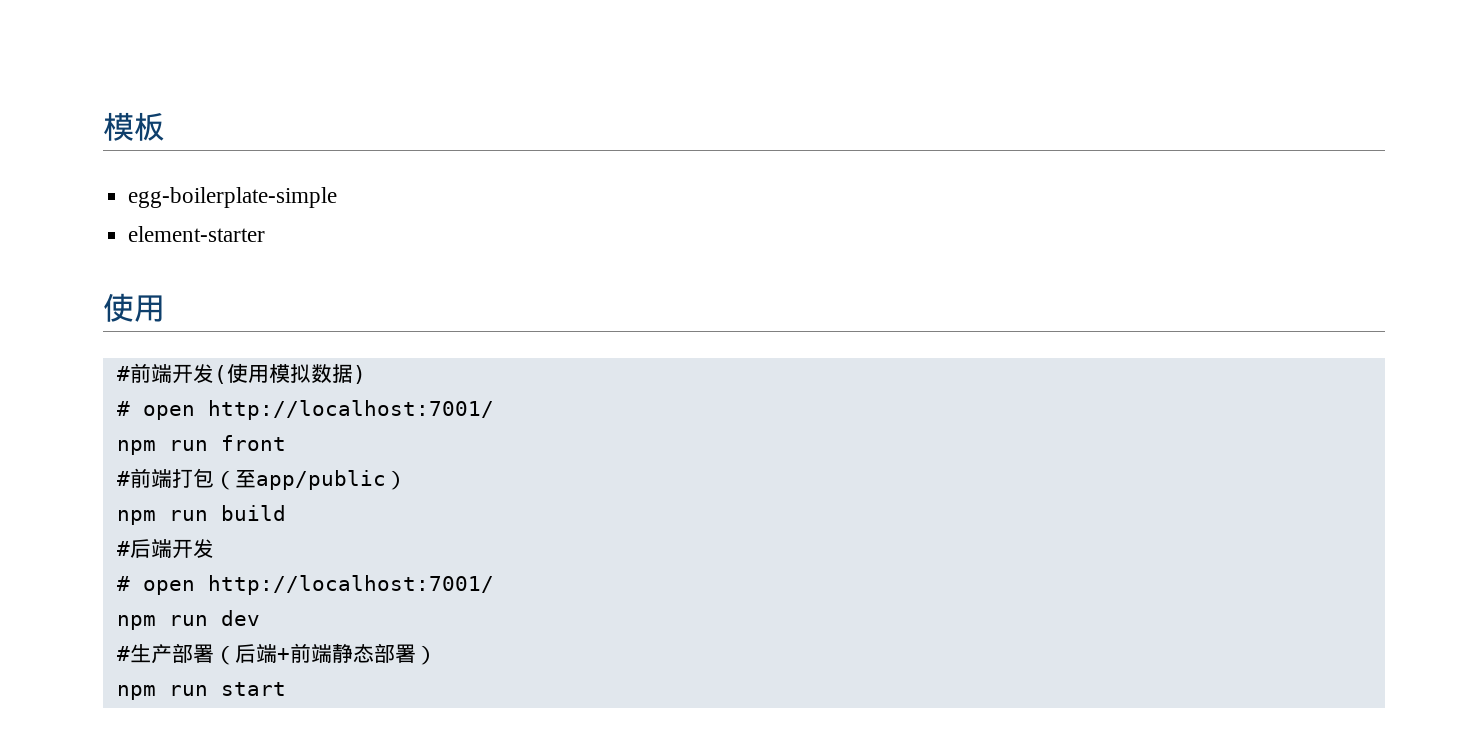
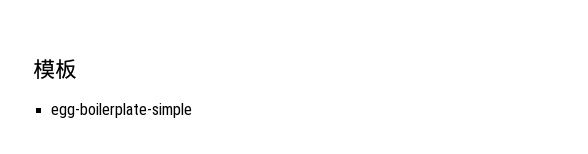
[128,226,266,242] [103,293,165,322] [116,363,366,384] [116,400,494,420] [116,435,286,455] [116,468,407,490] [116,505,286,525] [116,539,214,559] [116,575,494,595] [116,610,260,630] [116,643,437,665] [116,682,286,700] // element-starter // 使用 // #前端开发(使用模拟数据) // # open http://localhost:7001/ // npm run front // #前端打包（至app/public） // npm run build // #后端开发 // # open http://localhost:7001/ // npm run dev // #生产部署（后端+前端静态部署） // npm run start -> (192, 110) none

